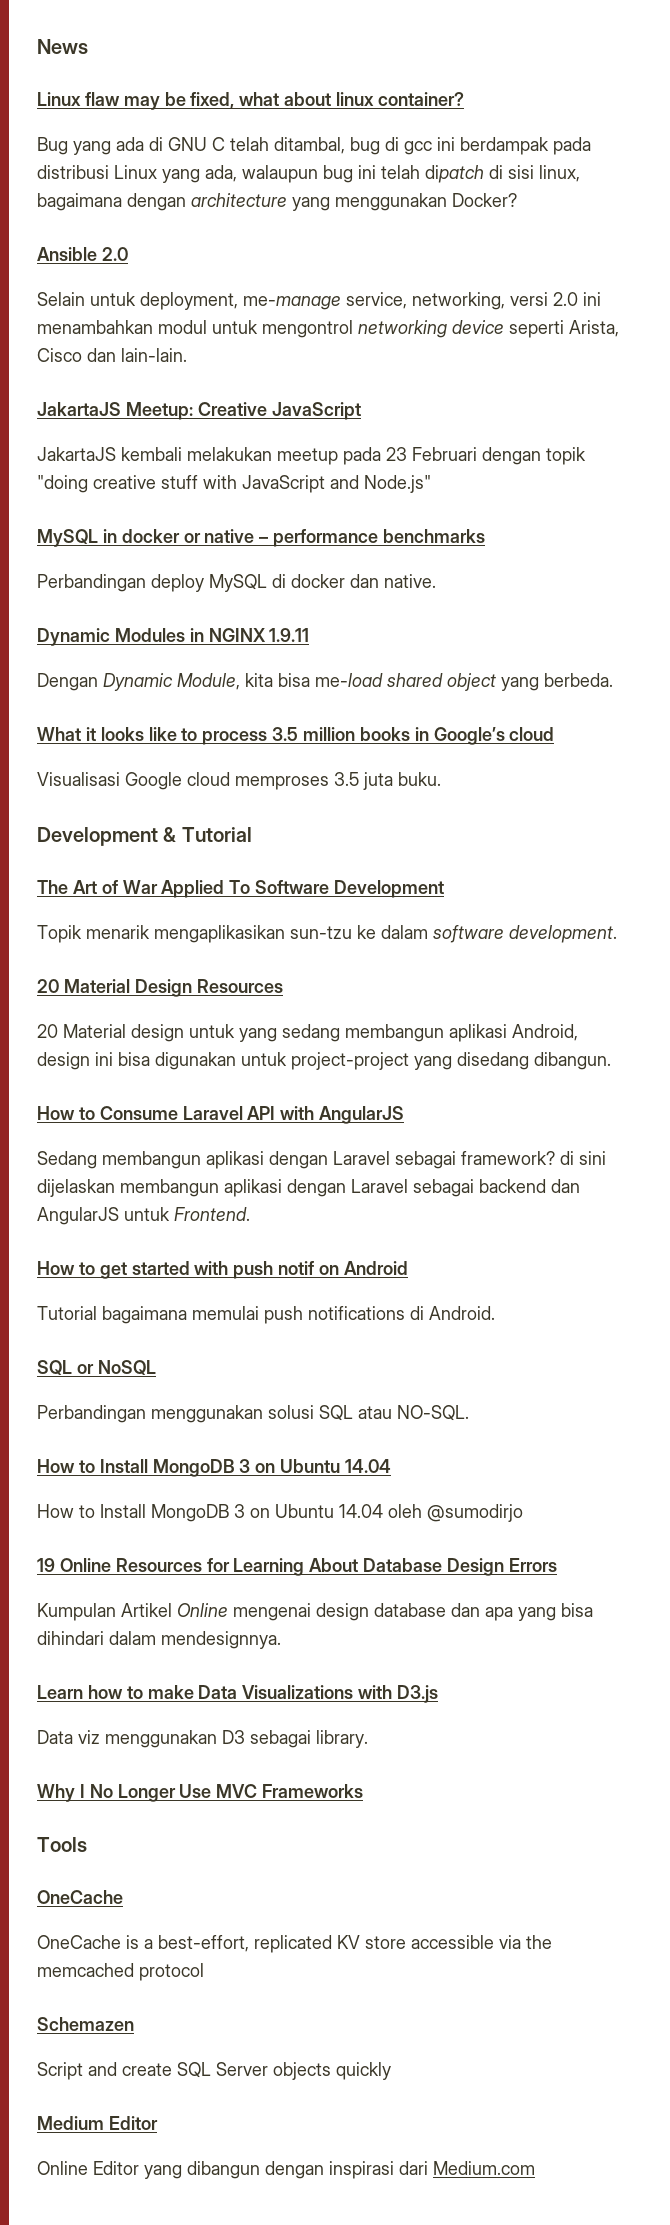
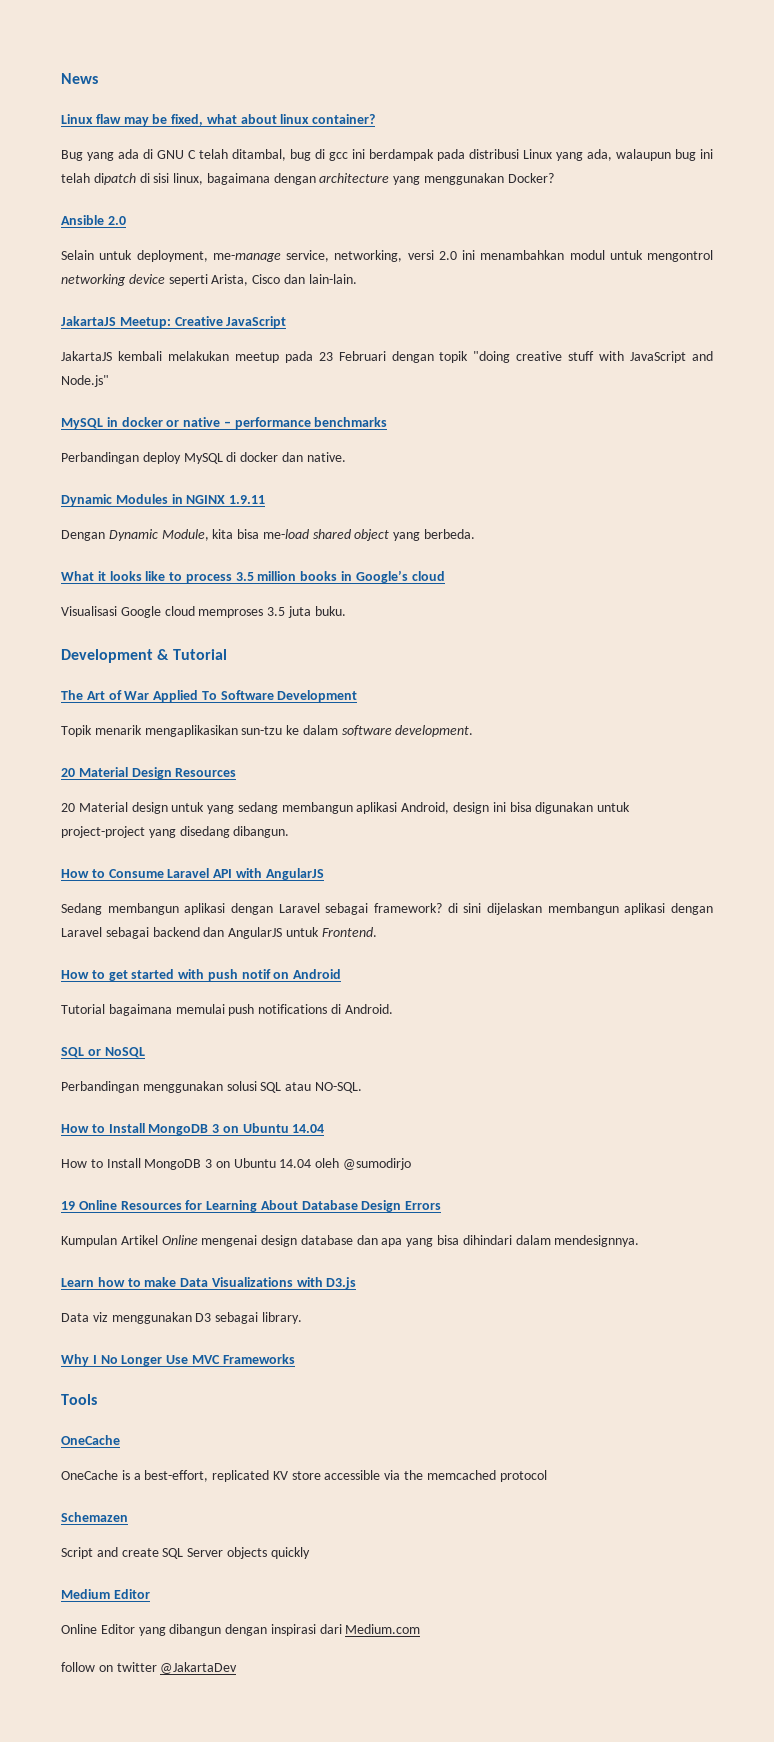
(535, 2168) none -> [61,1662,238,1674] // follow on twitter @JakartaDev

